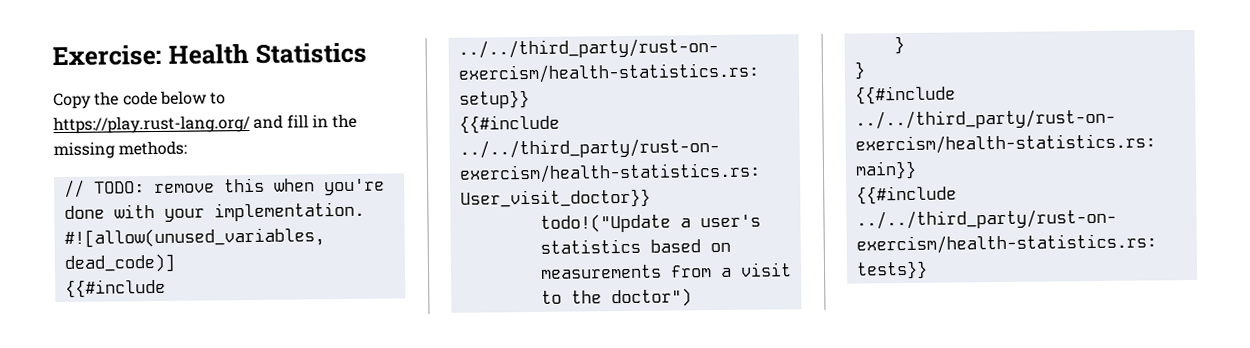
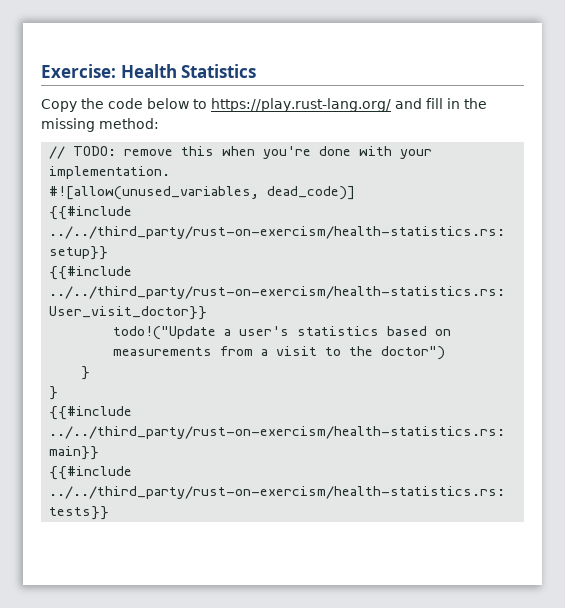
[118,140,188,156] methods: -> [99,118,159,129] method:

